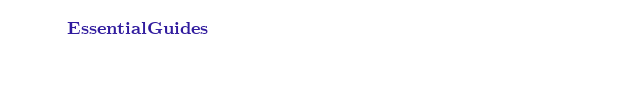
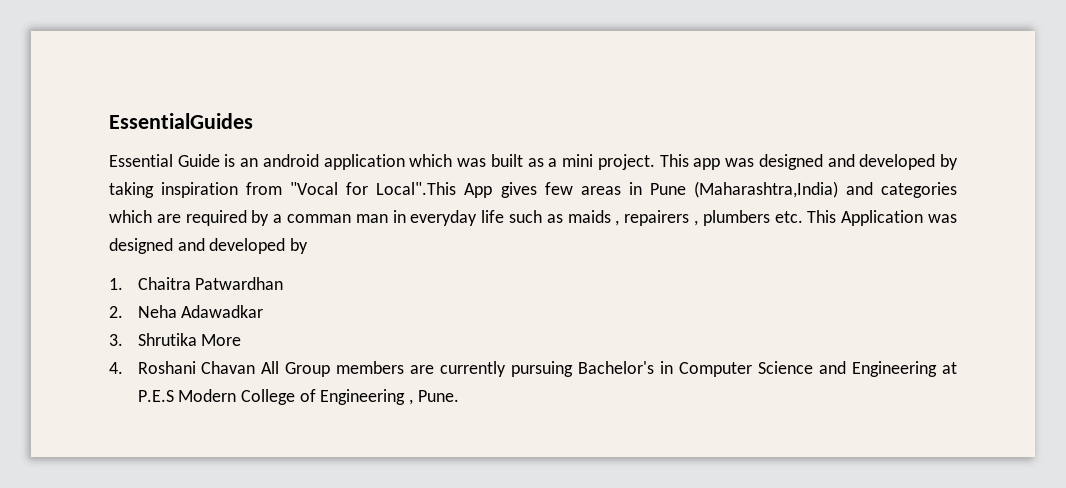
(208, 28) none -> [109,154,958,170] [109,181,957,198] [109,210,957,226] [109,238,309,254] [109,277,284,290] [109,305,264,318] [109,333,242,346] [109,361,958,377] [137,389,459,405] // Essential Guide is an android application which was built as a mini project. This app was designed and developed by taking inspiration from "Vocal for Local".This App gives few areas in Pune (Maharashtra,India) and categories which are required by a comman man in everyday life such as maids , repairers , plumbers etc. This Application was designed and developed by // 1. Chaitra Patwardhan // 2. Neha Adawadkar // 3. Shrutika More // 4. Roshani Chavan All Group members are currently pursuing Bachelor's in Computer Science and Engineering at P.E.S Modern College of Engineering , Pune.

